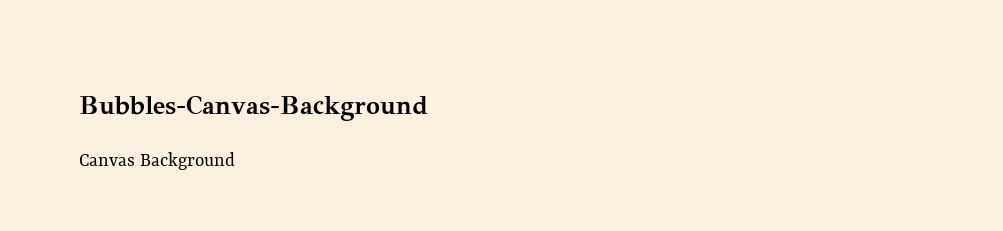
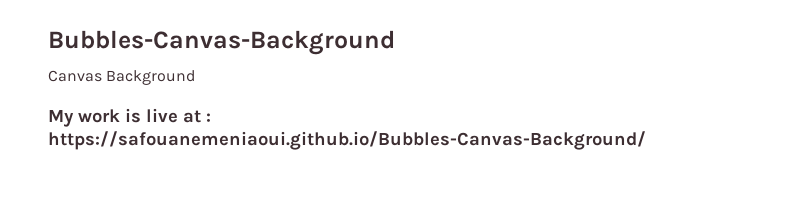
(236, 161) none -> [48,108,211,127] [48,131,646,150] // My work is live at : https://safouanemeniaoui.github.io/Bubbles-Canvas-Background/

